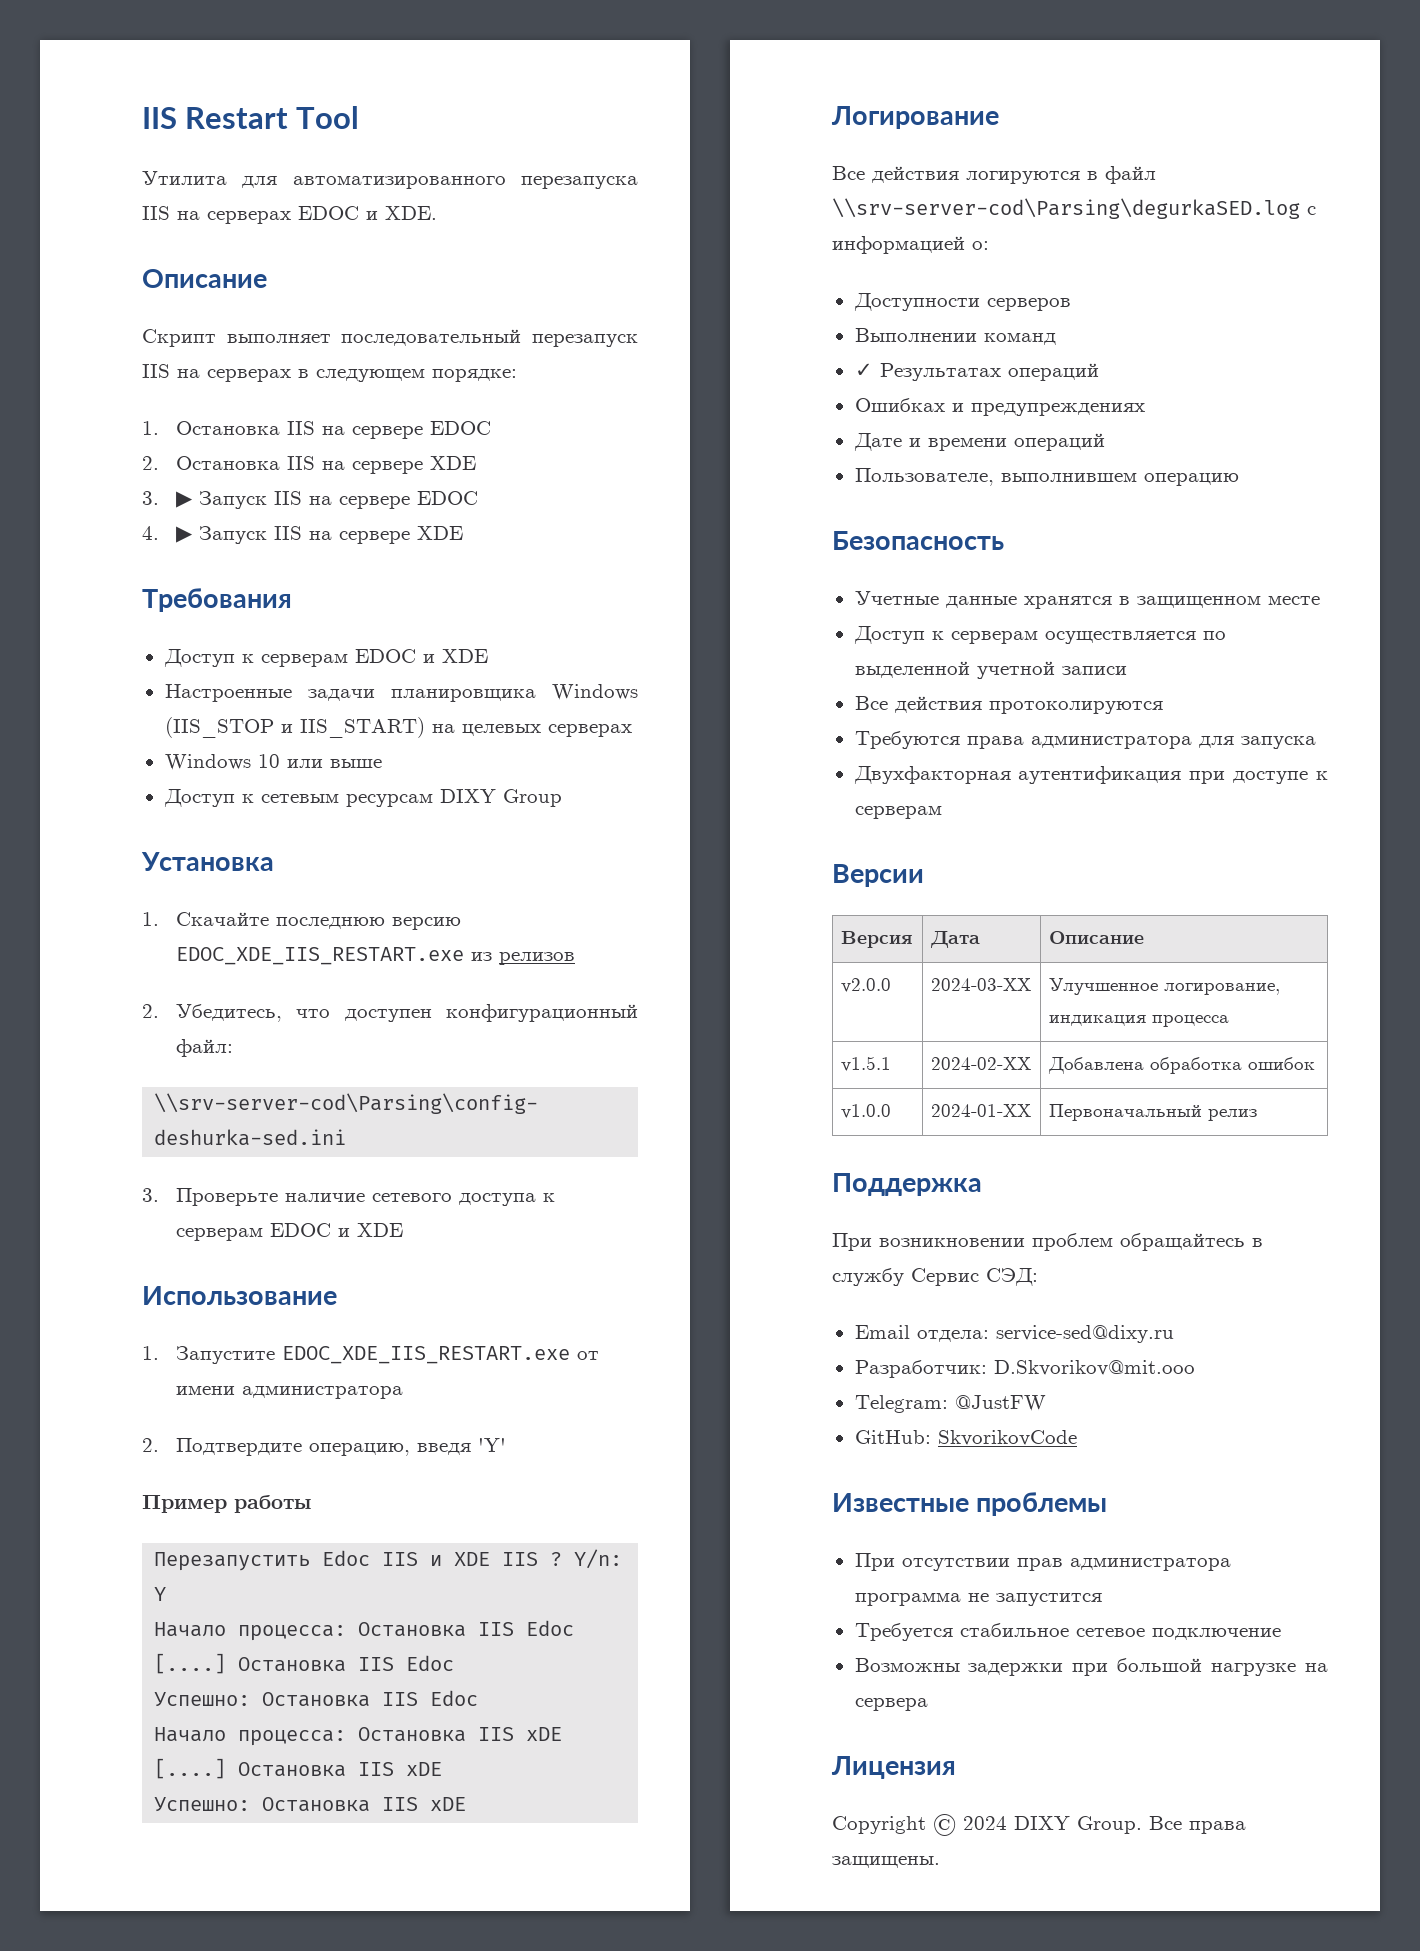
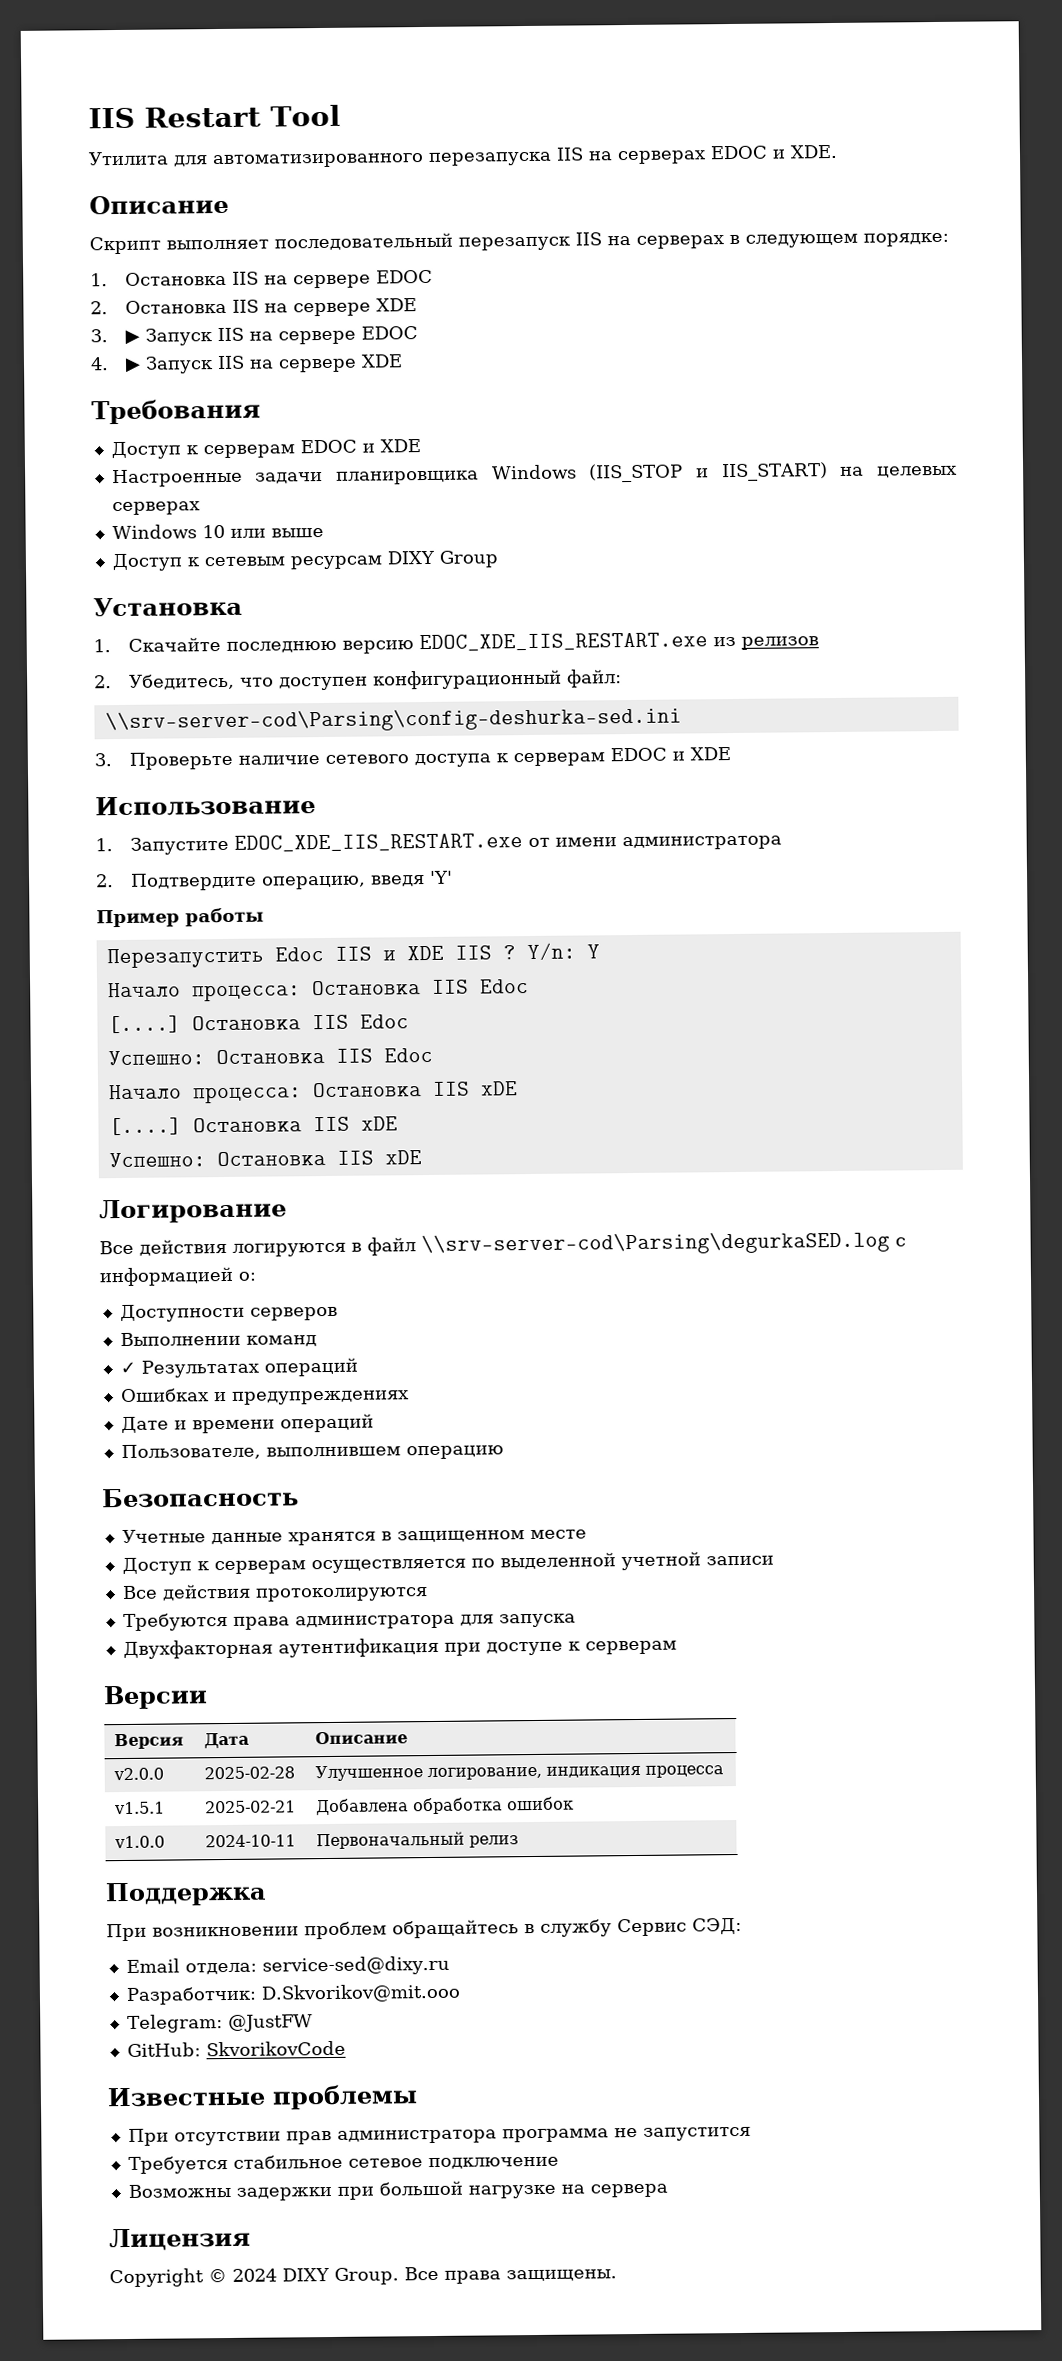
[930,978,1031,991] 2024-03-XX -> [204,1766,296,1780] 2025-02-28
[930,1057,1031,1070] 2024-02-XX -> [205,1800,297,1814] 2025-02-21
[930,1104,1031,1117] 2024-01-XX -> [205,1834,297,1848] 2024-10-11

